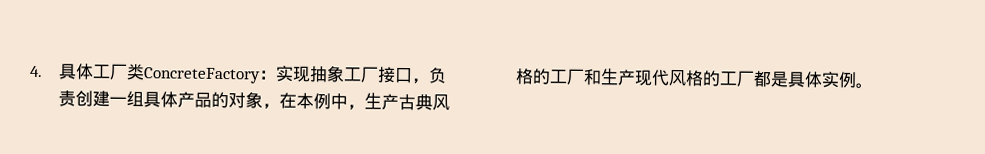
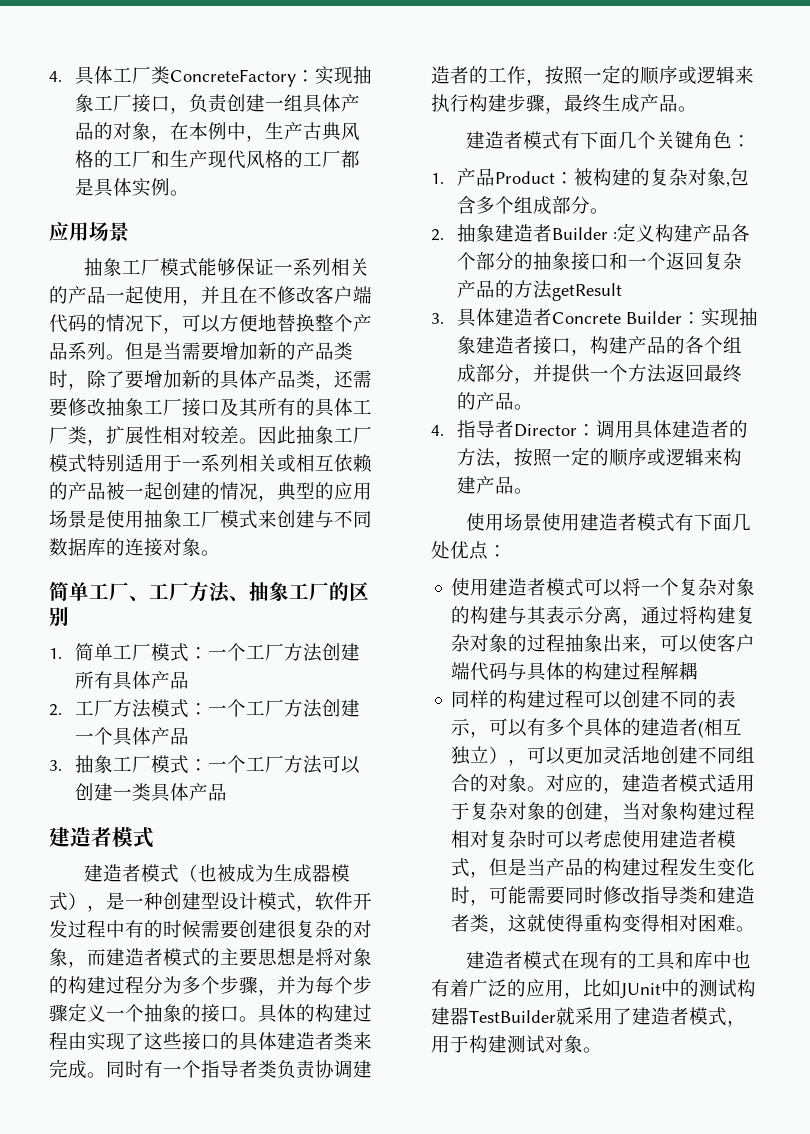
(873, 85) none -> [49,222,129,242] [84,258,370,277] [49,286,372,306] [49,314,372,334] [49,342,353,361] [49,370,372,390] [49,398,372,417] [49,426,372,446] [49,454,372,473] [49,482,372,502] [49,510,372,529] [49,538,220,557] [49,582,369,603] [49,607,69,627] [49,643,360,662] [74,671,189,690] [49,699,360,718] [74,727,189,746] [49,755,360,774] [74,783,227,802] [49,827,154,848] [84,864,351,883] [49,892,372,912] [49,920,372,939] [49,947,372,968] [49,976,372,996] [49,1003,372,1023] [49,1032,372,1051] [49,1059,372,1079] [431,65,754,86] [431,94,697,114] [466,131,752,150] [431,168,749,187] [456,196,609,215] [431,223,750,242] [456,252,742,271] [456,280,622,301] [431,308,758,327] [456,336,742,356] [456,364,742,384] [456,392,533,410] [431,420,748,439] [456,447,742,468] [456,476,533,494] [466,513,752,532] [431,541,507,560] [451,578,756,597] [451,606,756,626] [451,634,756,654] [451,661,699,681] [451,690,737,709] [451,718,743,738] [451,746,756,766] [451,774,756,794] [451,802,756,822] [451,830,737,849] [451,858,756,878] [451,886,756,906] [451,914,756,934] [466,951,752,970] [431,979,756,999] [431,1007,746,1027] [431,1035,602,1054] // 应⽤场景 // 抽象⼯⼚模式能够保证⼀系列相关的产品⼀起使⽤，并且在不修改客户端代码的情况下，可以⽅便地替换整个产品系列。但是当需要增加新的产品类时，除了要增加新的具体产品类，还需要修改抽象⼯⼚接⼝及其所有的具体⼯⼚类，扩展性相对较差。因此抽象⼯⼚模式特别适⽤于⼀系列相关或相互依赖的产品被⼀起创建的情况，典型的应⽤场景是使⽤抽象⼯⼚模式来创建与不同数据库的连接对象。 // 简单⼯⼚、⼯⼚⽅法、抽象⼯⼚的区别 // 1.简单⼯⼚模式：⼀个⼯⼚⽅法创建所有具体产品 // 2.⼯⼚⽅法模式：⼀个⼯⼚⽅法创建⼀个具体产品 // 3.抽象⼯⼚模式：⼀个⼯⼚⽅法可以创建⼀类具体产品 // 建造者模式 // 建造者模式（也被成为⽣成器模式），是⼀种创建型设计模式，软件开发过程中有的时候需要创建很复杂的对象，⽽建造者模式的主要思想是将对象的构建过程分为多个步骤，并为每个步骤定义⼀个抽象的接⼝。具体的构建过程由实现了这些接⼝的具体建造者类来完成。同时有⼀个指导者类负责协调建造者的⼯作，按照⼀定的顺序或逻辑来执⾏构建步骤，最终⽣成产品。 // 建造者模式有下⾯⼏个关键⻆⾊： // 1.产品Product：被构建的复杂对象,包含多个组成部分。 // 2.抽象建造者Builder :定义构建产品各个部分的抽象接⼝和⼀个返回复杂产品的⽅法getResult // 3.具体建造者Concrete Builder：实现抽象建造者接⼝，构建产品的各个组成部分，并提供⼀个⽅法返回最终的产品。 // 4.指导者Director：调⽤具体建造者的⽅法，按照⼀定的顺序或逻辑来构建产品。 // 使⽤场景使⽤建造者模式有下⾯⼏处优点： // 使⽤建造者模式可以将⼀个复杂对象的构建与其表示分离，通过将构建复杂对象的过程抽象出来，可以使客户端代码与具体的构建过程解耦 // 同样的构建过程可以创建不同的表示，可以有多个具体的建造者(相互独⽴），可以更加灵活地创建不同组合的对象。对应的，建造者模式适⽤于复杂对象的创建，当对象构建过程相对复杂时可以考虑使⽤建造者模式，但是当产品的构建过程发⽣变化时，可能需要同时修改指导类和建造者类，这就使得重构变得相对困难。 // 建造者模式在现有的⼯具和库中也有着⼴泛的应⽤，⽐如JUnit中的测试构建器TestBuilder就采⽤了建造者模式，⽤于构建测试对象。

